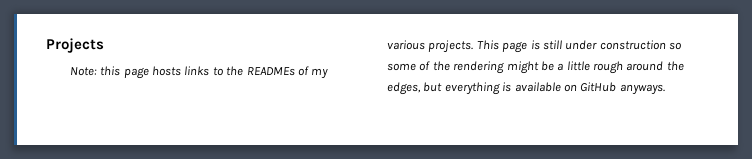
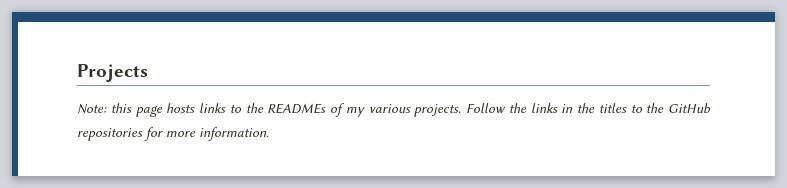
[476,40,682,53] [387,61,684,74] [387,82,665,95] This page is still under construction so some of the rendering might be a little rough around the edges, but everything is available on GitHub anyways. -> [466,103,711,114] [77,127,269,141] Follow the links in the titles to the GitHub repositories for more information.

